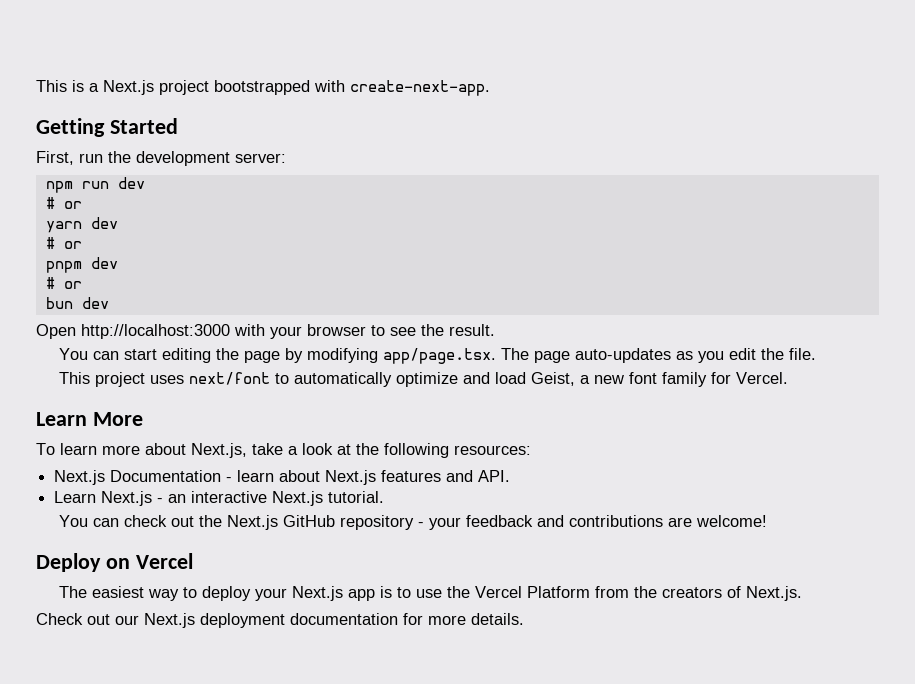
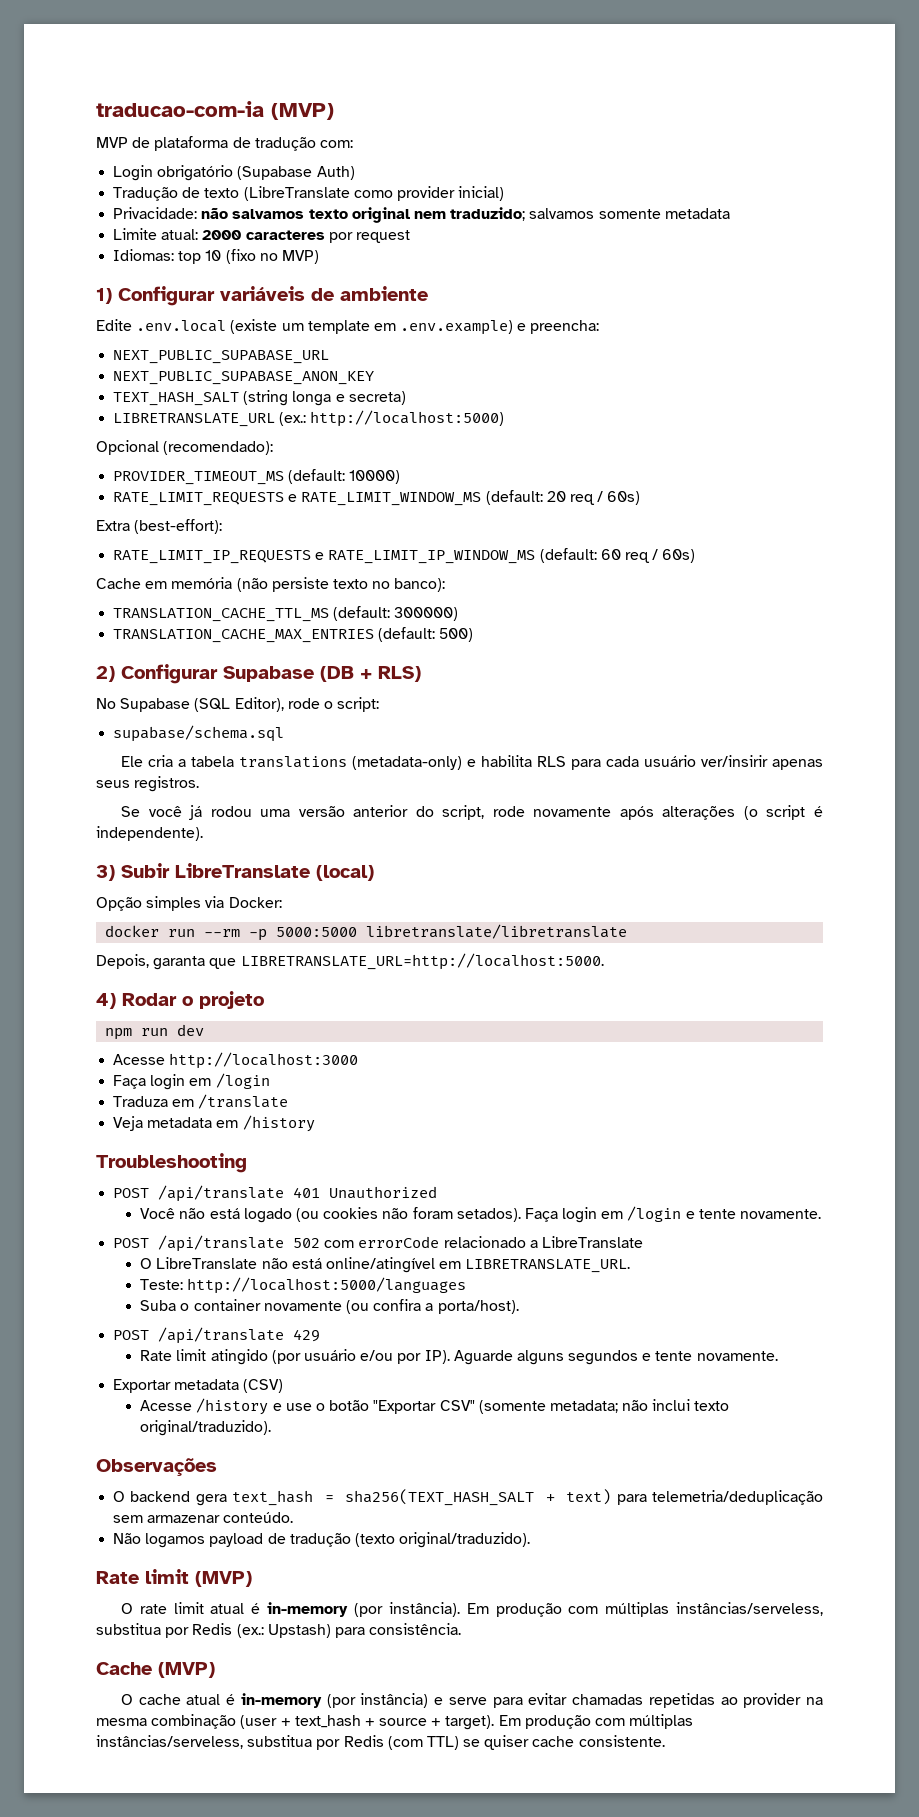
[36,80,490,96] [36,118,178,137] [36,151,286,166] [45,177,145,193] [45,197,82,209] [45,217,118,233] [45,237,82,249] [45,257,118,273] [45,277,82,289] [45,297,109,309] [36,324,495,339] [58,348,816,364] [58,372,788,387] [36,412,143,426] [36,443,531,458] [54,470,511,485] [54,491,385,506] [58,515,767,530] [36,553,193,572] [58,586,802,601] [36,613,524,628] This is a Next.js project bootstrapped with create-next-app. // Getting Started // First, run the development server: // npm run dev // # or // yarn dev // # or // pnpm dev // # or // bun dev // Open http://localhost:3000 with your browser to see the result. // You can start editing the page by modifying app/page.tsx. The page auto-updates as you edit the file. // This project uses next/font to automatically optimize and load Geist, a new font family for Vercel. // Learn More // To learn more about Next.js, take a look at the following resources: // Next.js Documentation - learn about Next.js features and API. // Learn Next.js - an interactive Next.js tutorial. // You can check out the Next.js GitHub repository - your feedback and contributions are welcome! // Deploy on Vercel // The easiest way to deploy your Next.js app is to use the Vercel Platform from the creators of Next.js. // Check out our Next.js deployment documentation for more details. -> [96,101,334,120] [96,136,353,151] [113,165,355,181] [113,186,505,201] [113,207,730,223] [113,228,410,243] [113,249,319,264] [96,286,428,306] [96,319,600,335] [113,350,330,364] [113,371,375,385] [113,390,406,406] [113,410,505,427] [96,440,274,455] [113,469,401,485] [113,490,641,506] [96,519,223,534] [113,548,696,564] [96,577,446,592] [113,606,459,622] [113,627,474,643] [96,664,421,684] [96,697,380,712] [113,725,285,742] [120,755,824,770] [96,776,200,792] [120,805,824,820] [96,826,203,841] [96,863,374,881] [96,896,282,911] [105,924,628,941] [96,953,604,970] [96,991,264,1009] [105,1024,205,1040] [113,1052,359,1069] [113,1073,270,1090] [113,1094,289,1109] [113,1115,315,1132] [96,1153,247,1173] [113,1185,438,1202] [140,1206,822,1223] [113,1235,643,1252] [140,1257,631,1273] [140,1277,467,1294] [140,1299,519,1314] [113,1327,321,1344] [140,1349,778,1365] [113,1379,284,1393] [140,1398,730,1415] [140,1420,272,1436] [96,1458,217,1476] [113,1489,824,1506] [113,1512,294,1523] [113,1532,531,1548] [96,1569,252,1587] [120,1602,823,1617] [96,1623,462,1638] [96,1662,215,1678] [120,1693,824,1708] [96,1714,694,1730] [96,1735,665,1750] traducao-com-ia (MVP) // MVP de plataforma de tradução com: // Login obrigatório (Supabase Auth) // Tradução de texto (LibreTranslate como provider inicial) // Privacidade: não salvamos texto original nem traduzido; salvamos somente metadata // Limite atual: 2000 caracteres por request // Idiomas: top 10 (fixo no MVP) // 1) Configurar variáveis de ambiente // Edite .env.local (existe um template em .env.example) e preencha: // NEXT_PUBLIC_SUPABASE_URL // NEXT_PUBLIC_SUPABASE_ANON_KEY // TEXT_HASH_SALT (string longa e secreta) // LIBRETRANSLATE_URL (ex.: http://localhost:5000) // Opcional (recomendado): // PROVIDER_TIMEOUT_MS (default: 10000) // RATE_LIMIT_REQUESTS e RATE_LIMIT_WINDOW_MS (default: 20 req / 60s) // Extra (best-effort): // RATE_LIMIT_IP_REQUESTS e RATE_LIMIT_IP_WINDOW_MS (default: 60 req / 60s) // Cache em memória (não persiste texto no banco): // TRANSLATION_CACHE_TTL_MS (default: 300000) // TRANSLATION_CACHE_MAX_ENTRIES (default: 500) // 2) Configurar Supabase (DB + RLS) // No Supabase (SQL Editor), rode o script: // supabase/schema.sql // Ele cria a tabela translations (metadata-only) e habilita RLS para cada usuário ver/insirir apenas seus registros. // Se você já rodou uma versão anterior do script, rode novamente após alterações (o script é independente). // 3) Subir LibreTranslate (local) // Opção simples via Docker: // docker run --rm -p 5000:5000 libretranslate/libretranslate // Depois, garanta que LIBRETRANSLATE_URL=http://localhost:5000. // 4) Rodar o projeto // npm run dev // Acesse http://localhost:3000 // Faça login em /login // Traduza em /translate // Veja metadata em /history // Troubleshooting // POST /api/translate 401 Unauthorized // Você não está logado (ou cookies não foram setados). Faça login em /login e tente novamente. // POST /api/translate 502 com errorCode relacionado a LibreTranslate // O LibreTranslate não está online/atingível em LIBRETRANSLATE_URL. // Teste: http://localhost:5000/languages // Suba o container novamente (ou confira a porta/host). // POST /api/translate 429 // Rate limit atingido (por usuário e/ou por IP). Aguarde alguns segundos e tente novamente. // Exportar metadata (CSV) // Acesse /history e use o botão "Exportar CSV" (somente metadata; não inclui texto original/traduzido). // Observações // O backend gera text_hash = sha256(TEXT_HASH_SALT + text) para telemetria/deduplicação sem armazenar conteúdo. // Não logamos payload de tradução (texto original/traduzido). // Rate limit (MVP) // O rate limit atual é in-memory (por instância). Em produção com múltiplas instâncias/serveless, substitua por Redis (ex.: Upstash) para consistência. // Cache (MVP) // O cache atual é in-memory (por instância) e serve para evitar chamadas repetidas ao provider na mesma combinação (user + text_hash + source + target). Em produção com múltiplas instâncias/serveless, substitua por Redis (com TTL) se quiser cache consistente.

